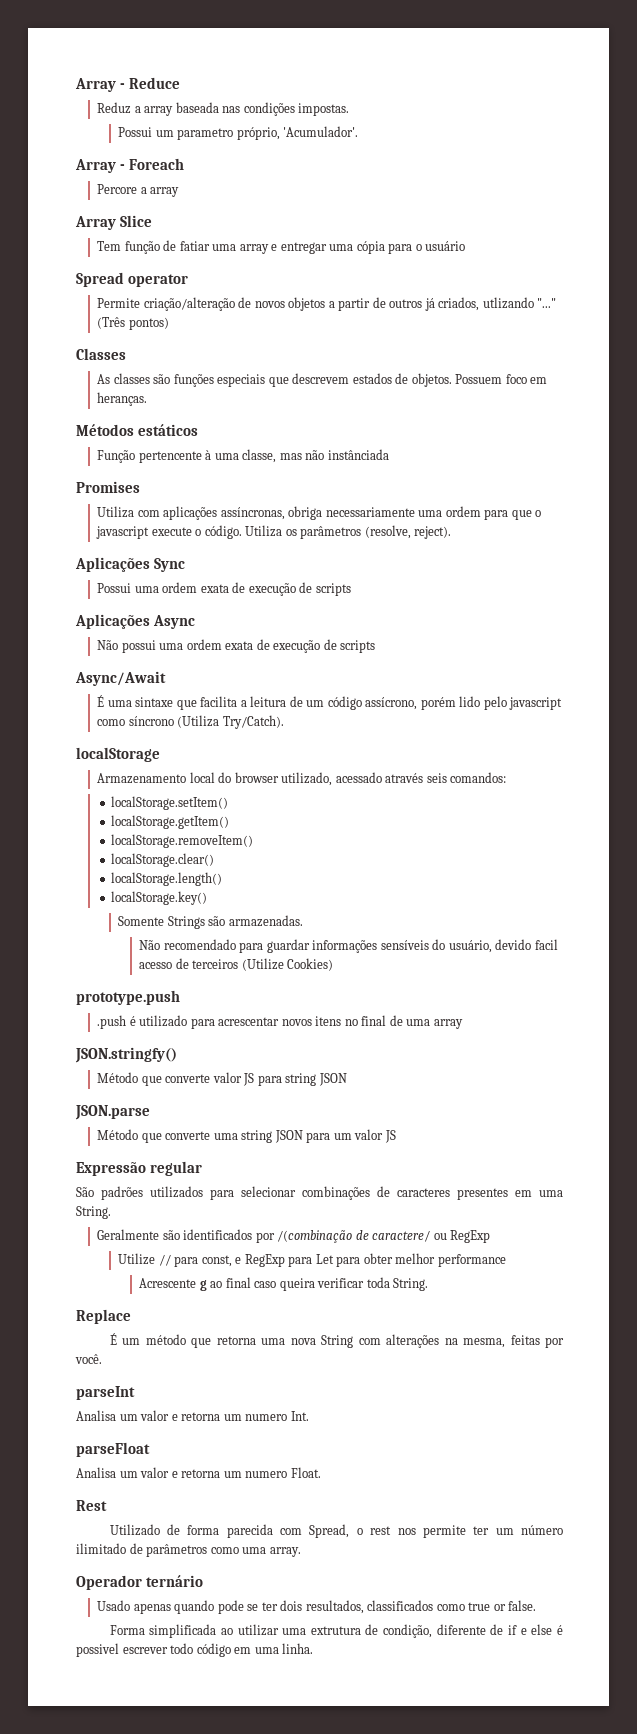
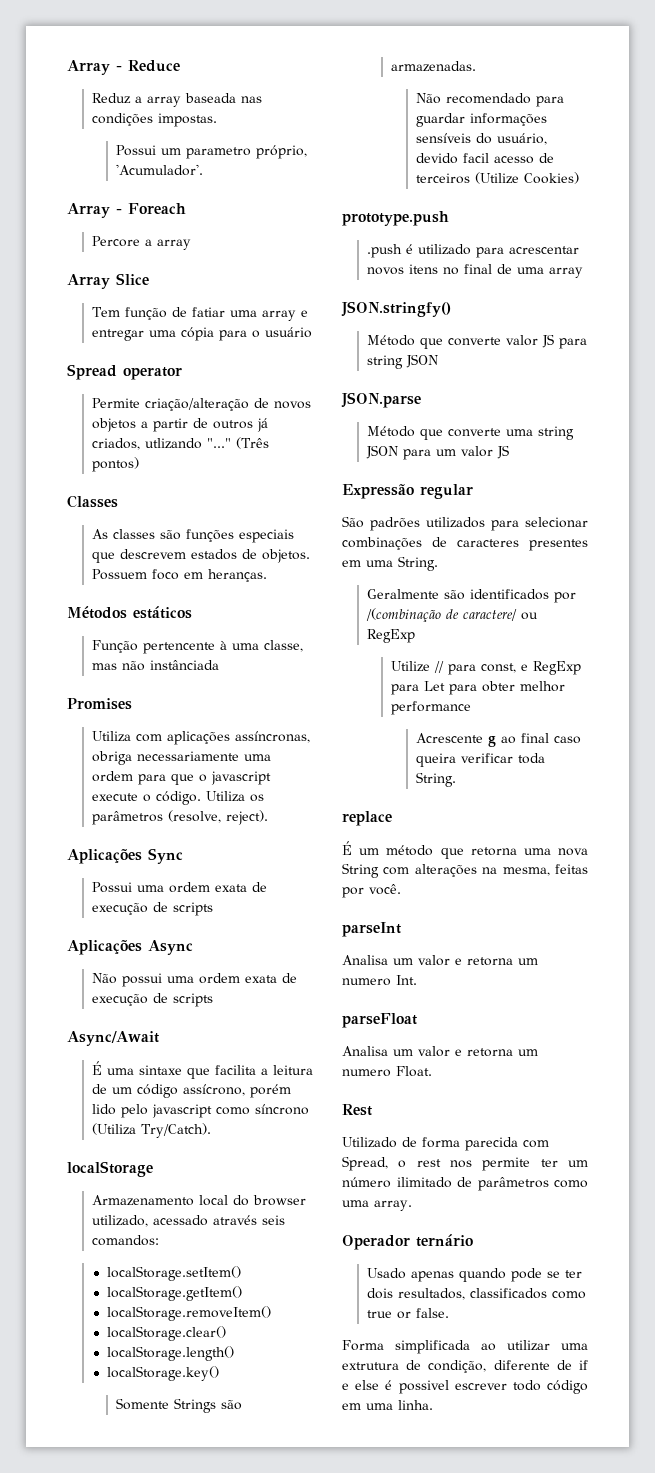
[76,1309,131,1324] Replace -> [342,811,392,826] replace

